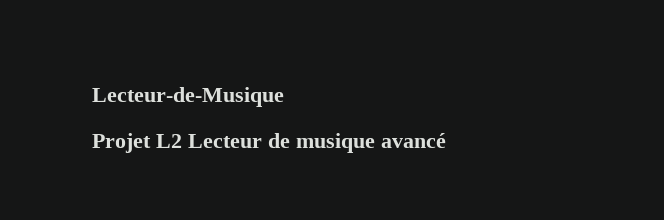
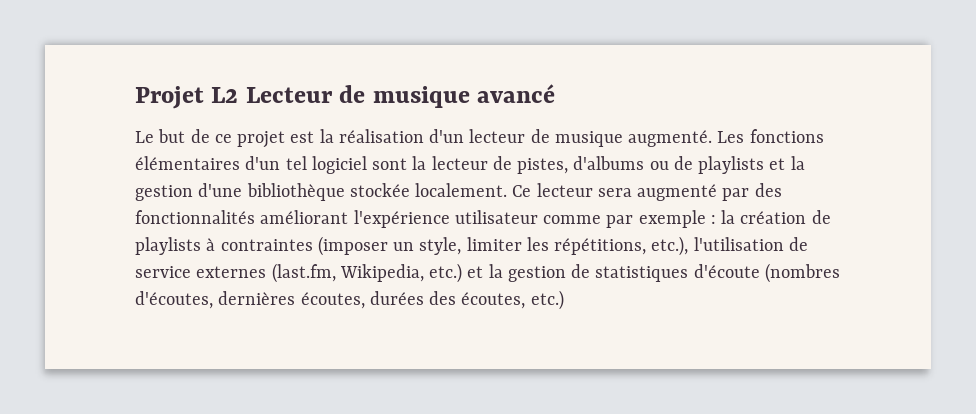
[92,87,284,107] Lecteur-de-Musique // -> (135, 97) none
(446, 140) none -> [135,129,824,148] [135,156,805,174] [135,183,782,201] [135,210,831,228] [135,236,808,256] [135,263,840,283] [135,290,564,310] // Le but de ce projet est la réalisation d'un lecteur de musique augmenté. Les fonctions élémentaires d'un tel logiciel sont la lecteur de pistes, d'albums ou de playlists et la gestion d'une bibliothèque stockée localement. Ce lecteur sera augmenté par des fonctionnalités améliorant l'expérience utilisateur comme par exemple : la création de playlists à contraintes (imposer un style, limiter les répétitions, etc.), l'utilisation de service externes (last.fm, Wikipedia, etc.) et la gestion de statistiques d'écoute (nombres d'écoutes, dernières écoutes, durées des écoutes, etc.)

